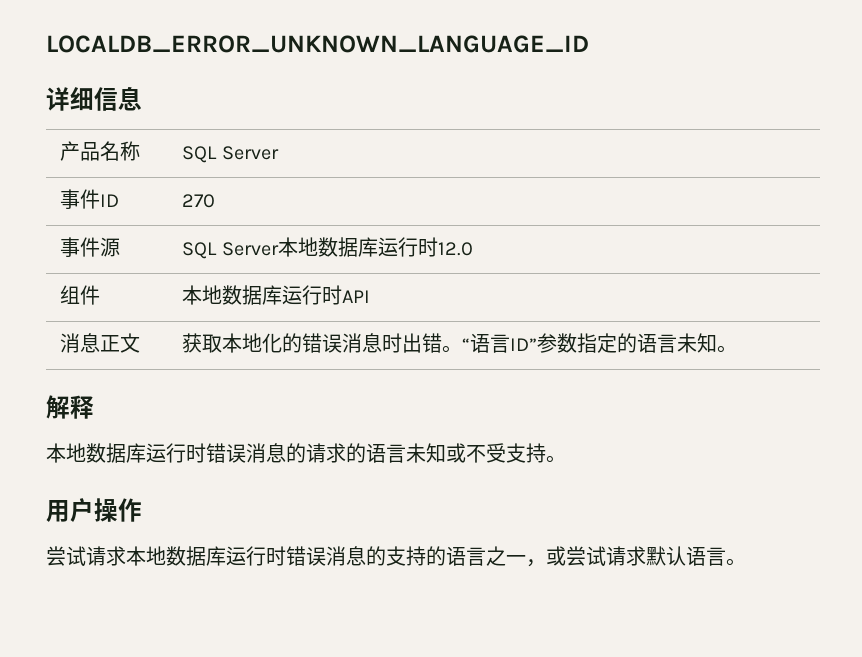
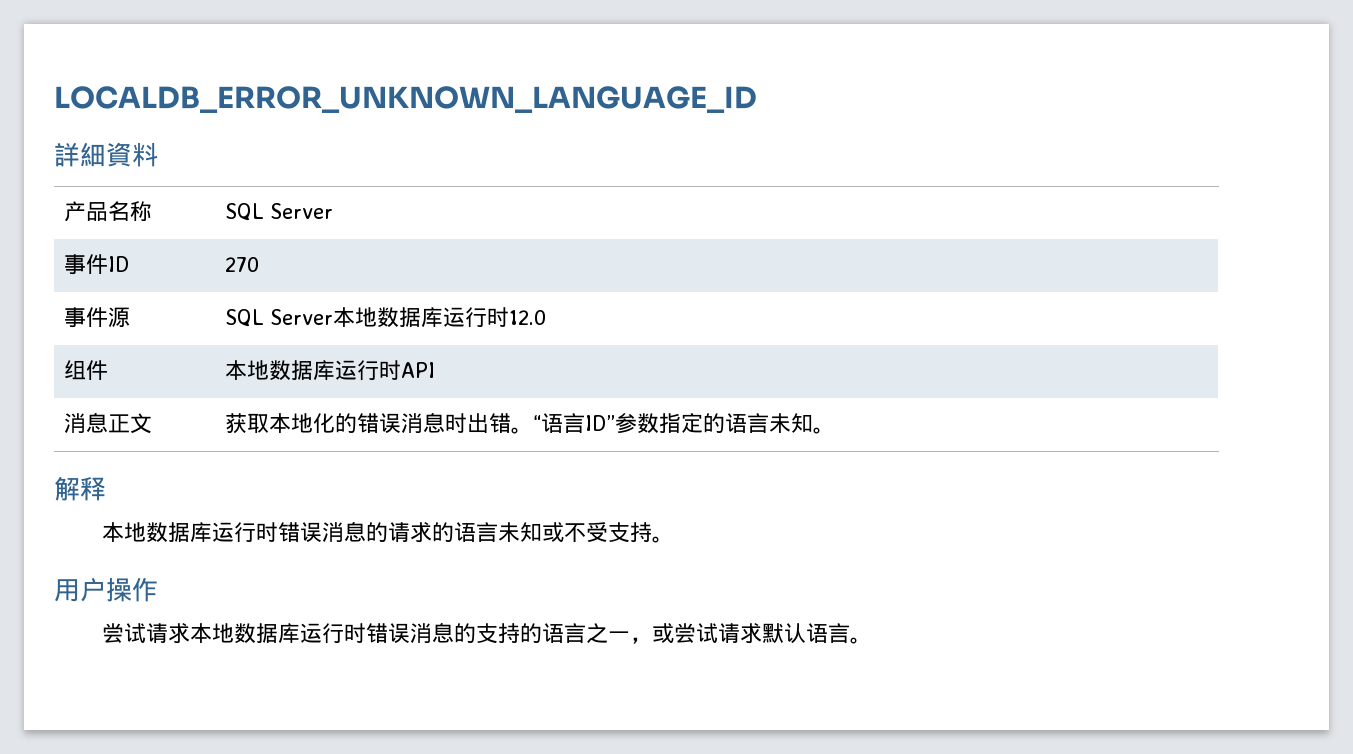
[46,86,142,111] 详细信息 -> [54,142,158,167] 詳細資料

